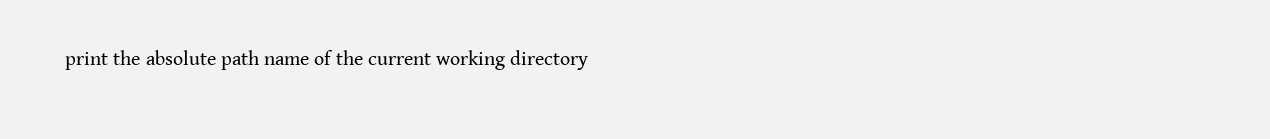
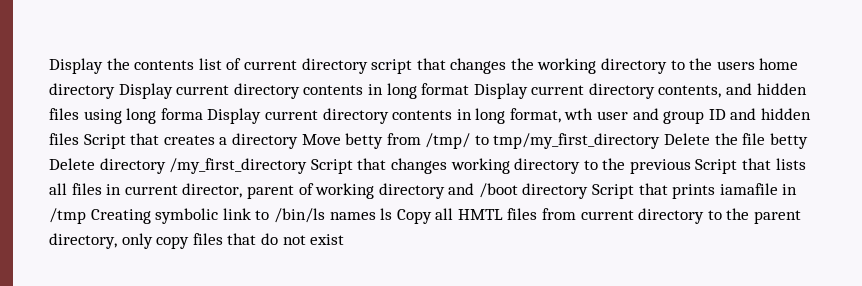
[65,50,589,70] print the absolute path name of the current working directory -> [49,58,799,74] [49,83,807,99] [49,108,812,124] [49,133,808,149] [49,158,806,174] [49,183,798,199] [49,208,802,224] [49,233,345,249] Display the contents list of current directory script that changes the working directory to the users home directory Display current directory contents in long format Display current directory contents, and hidden files using long forma Display current directory contents in long format, wth user and group ID and hidden files Script that creates a directory Move betty from /tmp/ to tmp/my_first_directory Delete the file betty Delete directory /my_first_directory Script that changes working directory to the previous Script that lists all files in current director, parent of working directory and /boot directory Script that prints iamafile in /tmp Creating symbolic link to /bin/ls names ls Copy all HMTL files from current directory to the parent directory, only copy files that do not exist

